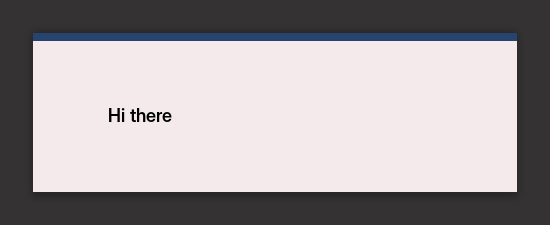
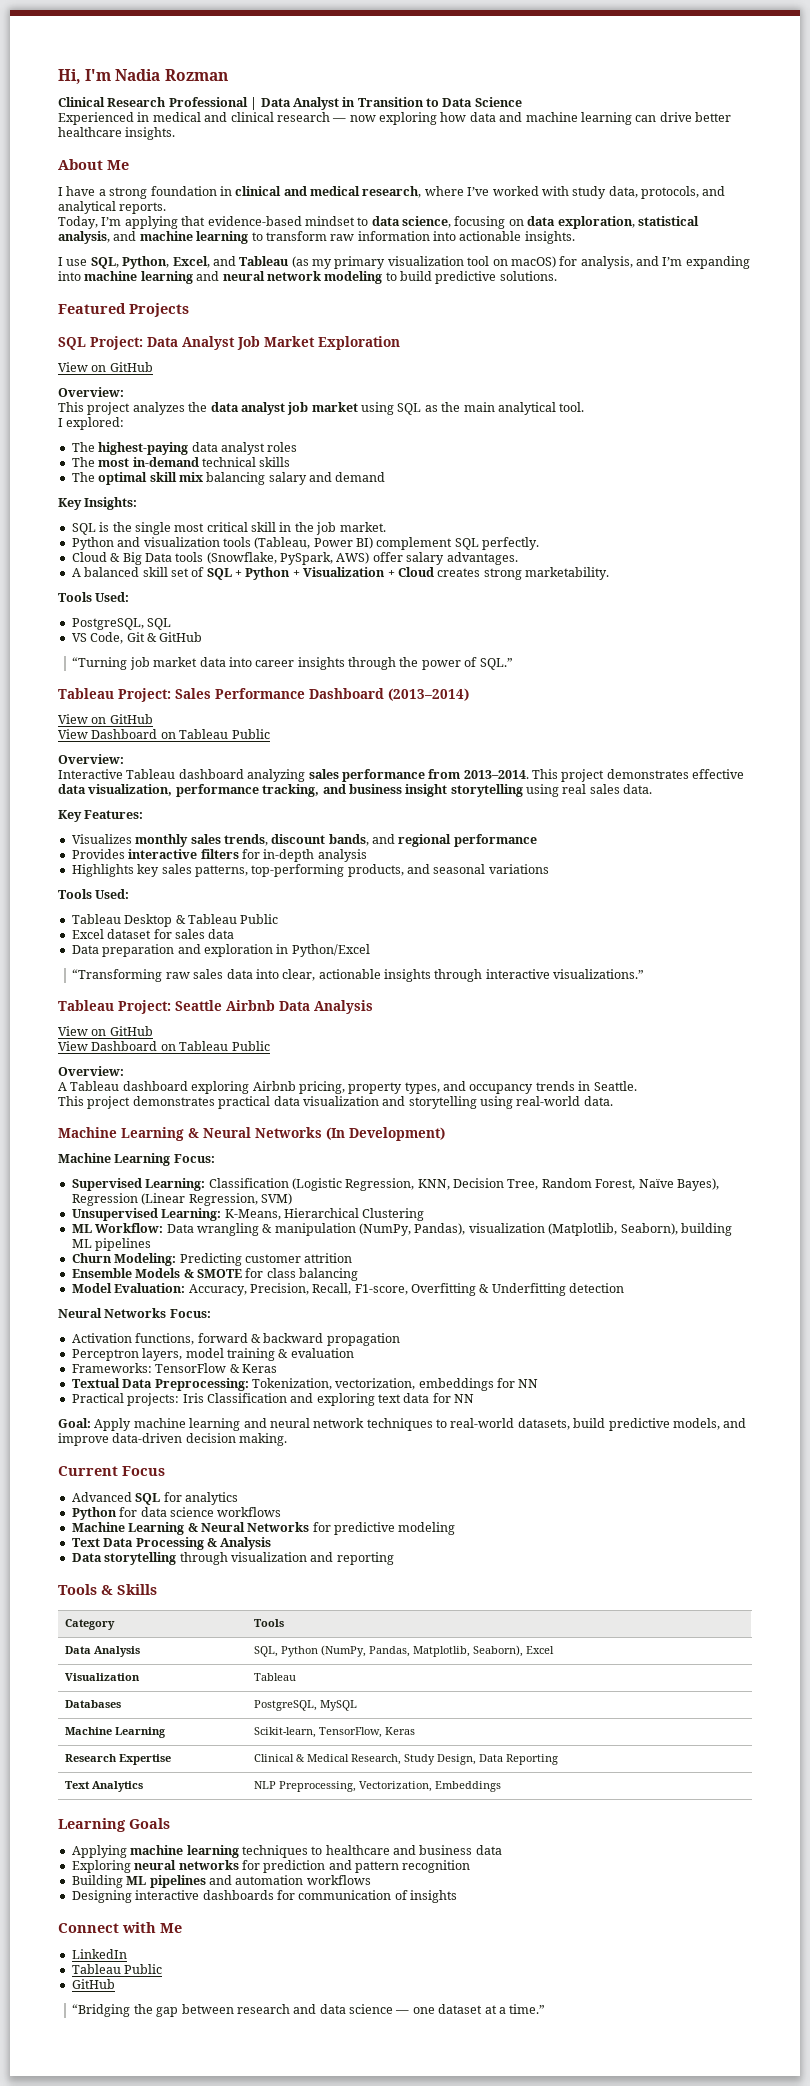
[108,108,172,122] Hi there -> [58,69,228,84] [58,97,522,110] [58,112,731,125] [58,127,176,140] [58,159,129,170] [58,186,726,199] [58,201,167,214] [58,216,699,229] [58,231,575,244] [58,256,750,269] [58,271,557,284] [58,303,189,317] [58,336,400,350] [58,362,153,372] [58,387,124,397] [58,402,585,415] [58,417,125,430] [71,442,298,455] [71,457,291,467] [71,472,386,485] [58,497,138,510] [71,522,386,535] [71,537,540,550] [71,552,518,565] [71,567,609,580] [58,592,130,602] [71,618,172,630] [71,632,203,644] [72,657,513,670] [58,688,469,702] [58,714,153,724] [58,729,270,739] [58,754,124,764] [58,769,745,782] [58,784,653,797] [58,810,144,822] [71,834,537,847] [71,849,367,862] [71,864,549,877] [58,889,130,899] [71,914,279,927] [71,929,235,939] [71,944,370,957] [72,969,645,982] [58,1000,373,1014] [58,1026,153,1036] [58,1041,270,1051] [58,1066,124,1076] [58,1081,637,1094] [58,1096,613,1109] [58,1127,445,1141] [58,1153,215,1166] [71,1178,719,1191] [71,1193,292,1206] [71,1208,425,1221] [71,1223,732,1236] [71,1238,152,1251] [71,1253,353,1266] [71,1268,358,1281] [71,1283,625,1296] [58,1308,211,1318] [71,1333,400,1346] [71,1348,354,1361] [71,1363,277,1373] [71,1378,539,1391] [71,1393,475,1406] [58,1418,747,1431] [58,1433,288,1446] [58,1466,165,1476] [71,1492,238,1505] [71,1507,282,1520] [71,1522,456,1535] [71,1537,272,1550] [71,1552,394,1565] [58,1584,157,1595] [65,1619,116,1630] [254,1619,285,1627] [65,1646,141,1657] [254,1645,555,1657] [65,1673,141,1681] [254,1673,297,1681] [65,1700,122,1708] [254,1700,358,1711] [65,1727,167,1738] [254,1727,416,1738] [65,1754,172,1765] [254,1754,559,1765] [65,1781,144,1792] [254,1781,502,1792] [58,1818,170,1832] [71,1845,502,1858] [71,1860,471,1873] [71,1875,371,1888] [71,1890,457,1903] [58,1922,182,1933] [71,1949,127,1959] [71,1964,163,1974] [71,1979,115,1989] [72,2004,546,2017] Hi, I'm Nadia Rozman // Clinical Research Professional | Data Analyst in Transition to Data Science // Experienced in medical and clinical research — now exploring how data and machine learning can drive better healthcare insights. // About Me // I have a strong foundation in clinical and medical research, where I’ve worked with study data, protocols, and analytical reports. // Today, I’m applying that evidence‑based mindset to data science, focusing on data exploration, statistical analysis, and machine learning to transform raw information into actionable insights. // I use SQL, Python, Excel, and Tableau (as my primary visualization tool on macOS) for analysis, and I’m expanding into machine learning and neural network modeling to build predictive solutions. // Featured Projects // SQL Project: Data Analyst Job Market Exploration // View on GitHub // Overview: // This project analyzes the data analyst job market using SQL as the main analytical tool. // I explored: // The highest‑paying data analyst roles // The most in‑demand technical skills // The optimal skill mix balancing salary and demand // Key Insights: // SQL is the single most critical skill in the job market. // Python and visualization tools (Tableau, Power BI) complement SQL perfectly. // Cloud & Big Data tools (Snowflake, PySpark, AWS) offer salary advantages. // A balanced skill set of SQL + Python + Visualization + Cloud creates strong marketability. // Tools Used: // PostgreSQL, SQL // VS Code, Git & GitHub // “Turning job market data into career insights through the power of SQL.” // Tableau Project: Sales Performance Dashboard (2013–2014) // View on GitHub // View Dashboard on Tableau Public // Overview: // Interactive Tableau dashboard analyzing sales performance from 2013–2014. This project demonstrates effective data visualization, performance tracking, and business insight storytelling using real sales data. // Key Features: // Visualizes monthly sales trends, discount bands, and regional performance // Provides interactive filters for in-depth analysis // Highlights key sales patterns, top-performing products, and seasonal variations // Tools Used: // Tableau Desktop & Tableau Public // Excel dataset for sales data // Data preparation and exploration in Python/Excel // “Transforming raw sales data into clear, actionable insights through interactive visualizations.” // Tableau Project: Seattle Airbnb Data Analysis // View on GitHub // View Dashboard on Tableau Public // Overview: // A Tableau dashboard exploring Airbnb pricing, property types, and occupancy trends in Seattle. // This project demonstrates practical data visualization and storytelling using real‑world data. // Machine Learning & Neural Networks (In Development) // Machine Learning Focus: // Supervised Learning: Classification (Logistic Regression, KNN, Decision Tree, Random Forest, Naïve Bayes), Regression (Linear Regression, SVM) // Unsupervised Learning: K-Means, Hierarchical Clustering // ML Workflow: Data wrangling & manipulation (NumPy, Pandas), visualization (Matplotlib, Seaborn), building ML pipelines // Churn Modeling: Predicting customer attrition // Ensemble Models & SMOTE for class balancing // Model Evaluation: Accuracy, Precision, Recall, F1-score, Overfitting & Underfitting detection // Neural Networks Focus: // Activation functions, forward & backward propagation // Perceptron layers, model training & evaluation // Frameworks: TensorFlow & Keras // Textual Data Preprocessing: Tokenization, vectorization, embeddings for NN // Practical projects: Iris Classification and exploring text data for NN // Goal: Apply machine learning and neural network techniques to real-world datasets, build predictive models, and improve data-driven decision making. // Current Focus // Advanced SQL for analytics // Python for data science workflows // Machine Learning & Neural Networks for predictive modeling // Text Data Processing & Analysis // Data storytelling through visualization and reporting // Tools & Skills // Category | Tools // Data Analysis | SQL, Python (NumPy, Pandas, Matplotlib, Seaborn), Excel // Visualization | Tableau // Databases | PostgreSQL, MySQL // Machine Learning | Scikit‑learn, TensorFlow, Keras // Research Expertise | Clinical & Medical Research, Study Design, Data Reporting // Text Analytics | NLP Preprocessing, Vectorization, Embeddings // Learning Goals // Applying machine learning techniques to healthcare and business data // Exploring neural networks for prediction and pattern recognition // Building ML pipelines and automation workflows // Designing interactive dashboards for communication of insights // Connect with Me // LinkedIn // Tableau Public // GitHub // “Bridging the gap between research and data science — one dataset at a time.”

